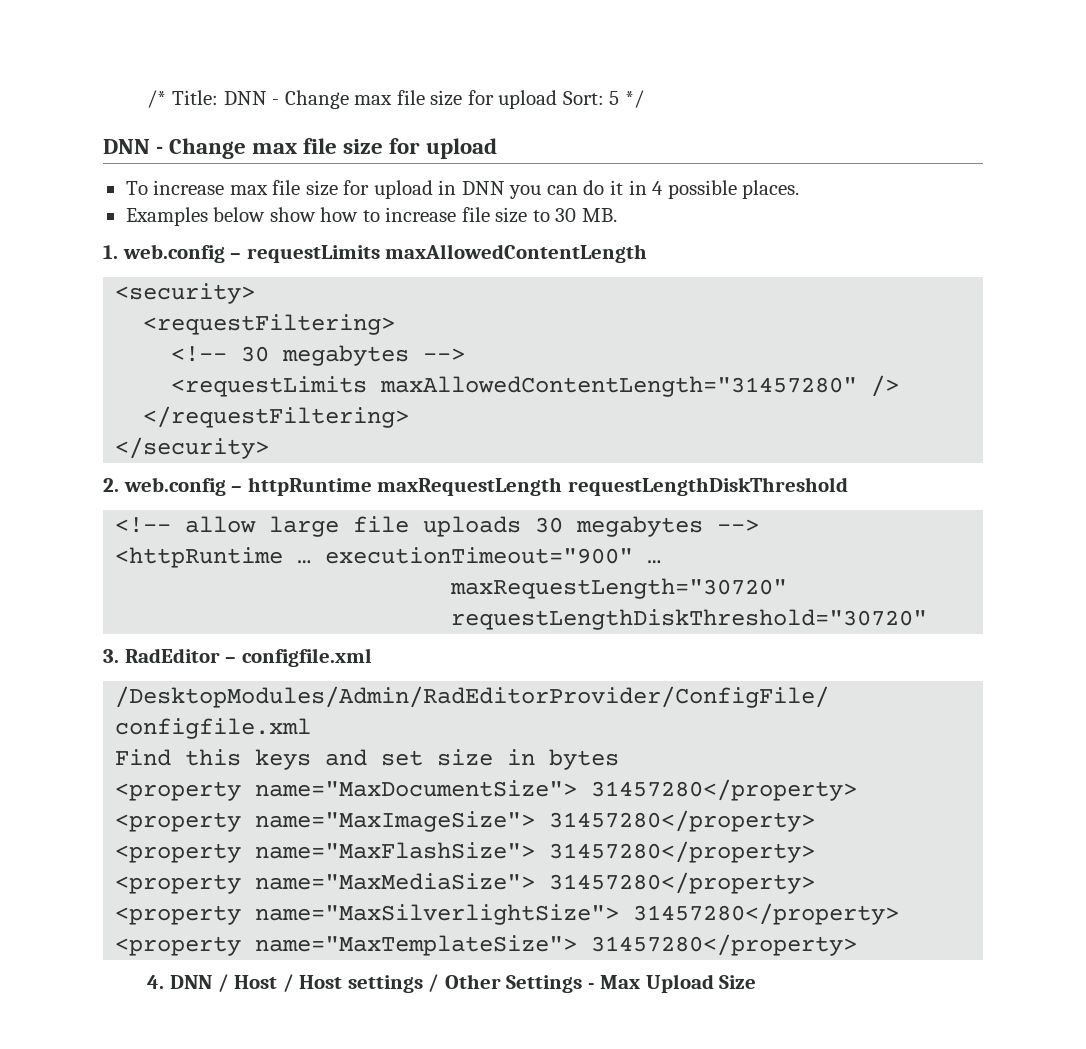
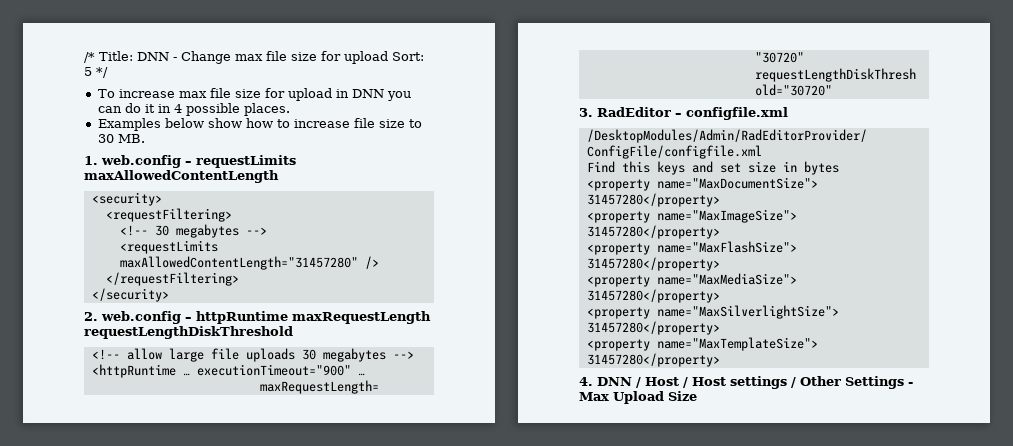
[103,138,497,159] // DNN - Change max file size for upload -> (108, 72) none

